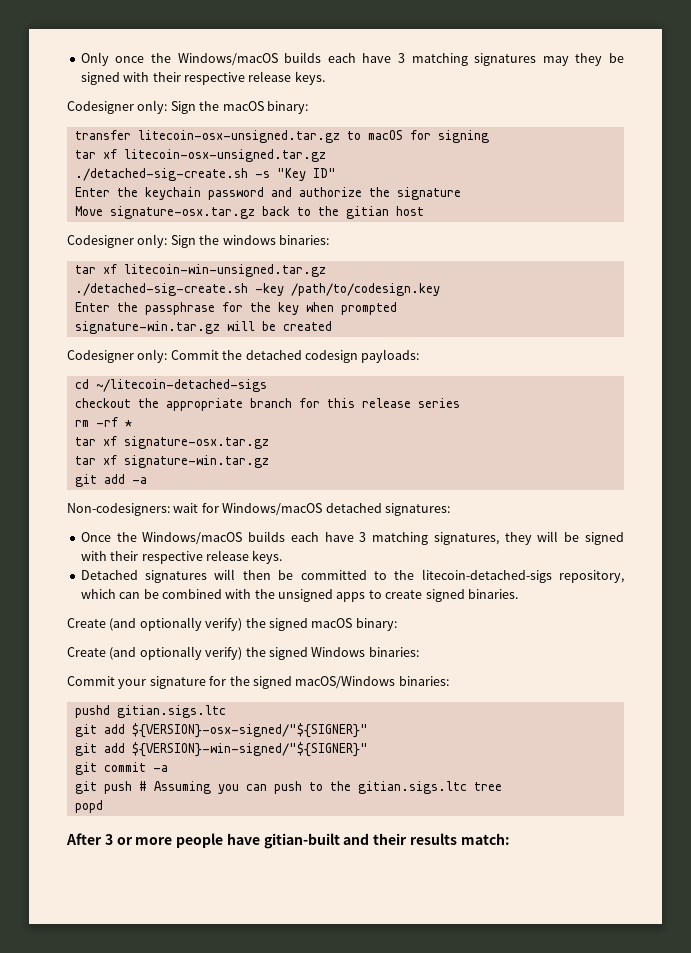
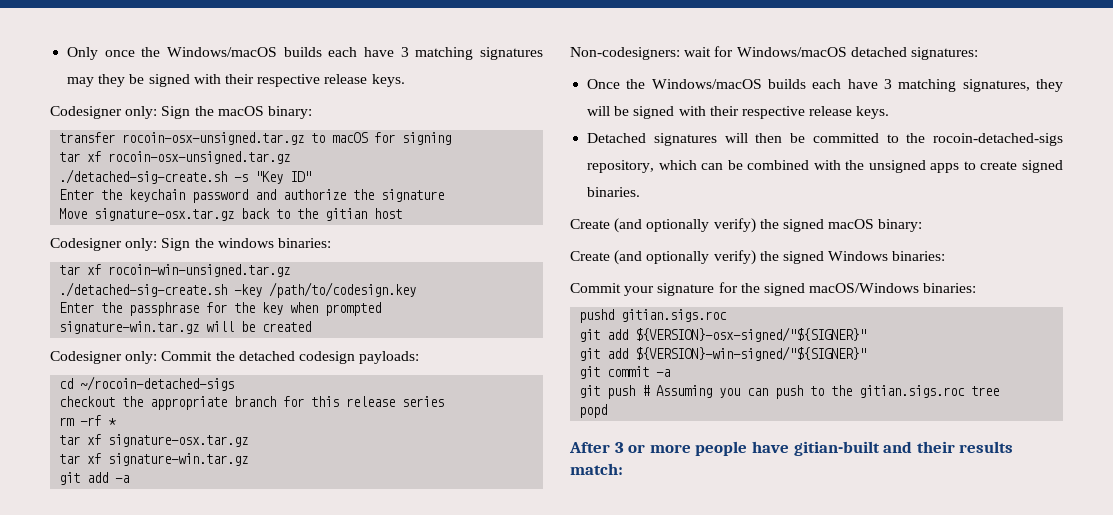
[137,130,340,143] litecoin-osx-unsigned.tar.gz -> [122,132,305,145] rocoin-osx-unsigned.tar.gz
[123,149,326,162] litecoin-osx-unsigned.tar.gz -> [108,151,291,164] rocoin-osx-unsigned.tar.gz
[123,264,326,277] litecoin-win-unsigned.tar.gz -> [108,264,291,277] rocoin-win-unsigned.tar.gz
[95,379,267,392] ~/litecoin-detached-sigs -> [80,376,235,391] ~/rocoin-detached-sigs
[421,569,552,583] litecoin-detached-sigs -> [933,133,1063,146] rocoin-detached-sigs
[116,705,226,718] gitian.sigs.ltc -> [621,309,728,322] gitian.sigs.roc
[357,781,467,794] gitian.sigs.ltc -> [859,385,966,398] gitian.sigs.roc

